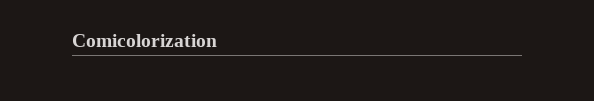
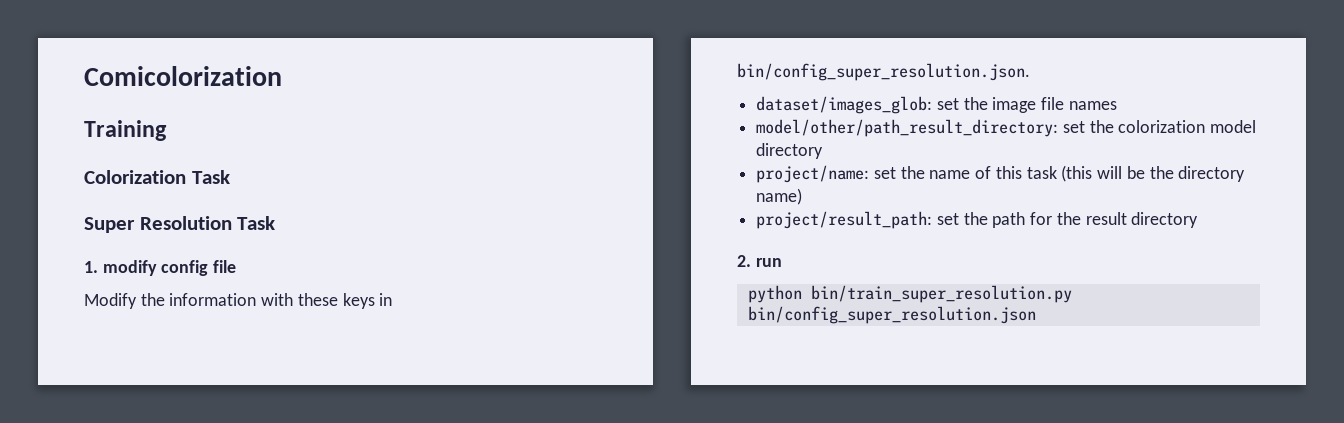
(217, 40) none -> [84,120,167,141] [84,170,230,184] [84,216,276,233] [84,260,237,276] [84,293,393,309] [737,63,1030,81] [756,96,1117,114] [756,119,1257,137] [756,143,824,159] [756,165,1246,183] [756,188,803,205] [756,211,1199,229] [737,255,782,267] [747,285,1072,303] [747,306,1036,324] // Training // Colorization Task // Super Resolution Task // 1. modify config file // Modify the information with these keys in bin/config_super_resolution.json. // dataset/images_glob: set the image file names // model/other/path_result_directory: set the colorization model directory // project/name: set the name of this task (this will be the directory name) // project/result_path: set the path for the result directory // 2. run // python bin/train_super_resolution.py bin/config_super_resolution.json

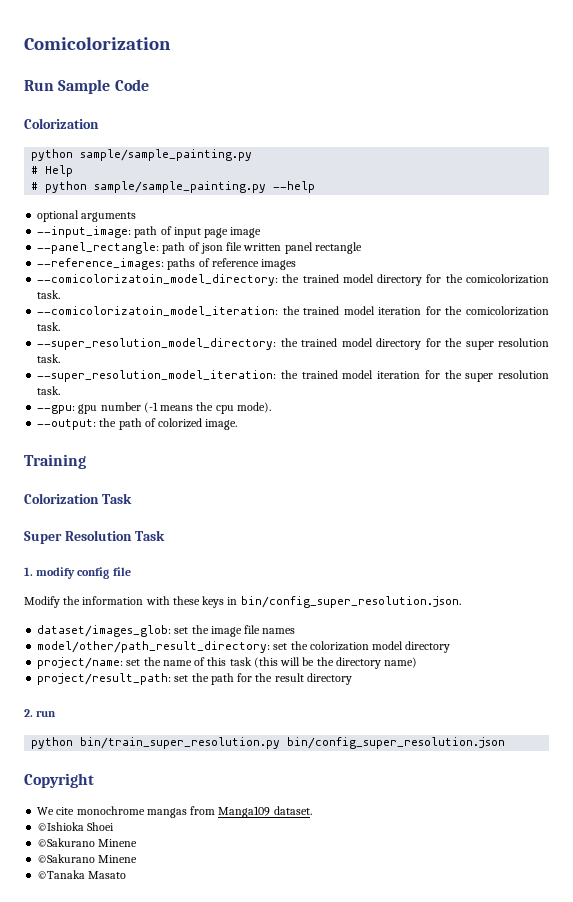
(282, 76) none -> [24,79,149,94] [24,118,99,129] [31,149,253,161] [31,165,74,177] [31,181,316,193] [37,210,137,222] [37,226,262,238] [37,242,362,254] [37,258,297,270] [37,274,549,286] [37,290,61,299] [37,306,549,316] [37,322,61,331] [37,338,550,350] [37,354,61,363] [37,370,550,382] [37,386,61,395] [37,402,271,414] [37,418,238,430] // Run Sample Code // Colorization // python sample/sample_painting.py // # Help // # python sample/sample_painting.py --help // optional arguments // --input_image: path of input page image // --panel_rectangle: path of json file written panel rectangle // --reference_images: paths of reference images // --comicolorizatoin_model_directory: the trained model directory for the comicolorization task. // --comicolorizatoin_model_iteration: the trained model iteration for the comicolorization task. // --super_resolution_model_directory: the trained model directory for the super resolution task. // --super_resolution_model_iteration: the trained model iteration for the super resolution task. // --gpu: gpu number (-1 means the cpu mode). // --output: the path of colorized image.
(1036, 315) none -> [24,773,94,788] [37,806,312,818] [37,822,115,831] [37,838,138,847] [37,854,138,863] [37,870,127,879] // Copyright // We cite monochrome mangas from Manga109 dataset. // ©Ishioka Shoei // ©Sakurano Minene // ©Sakurano Minene // ©Tanaka Masato

